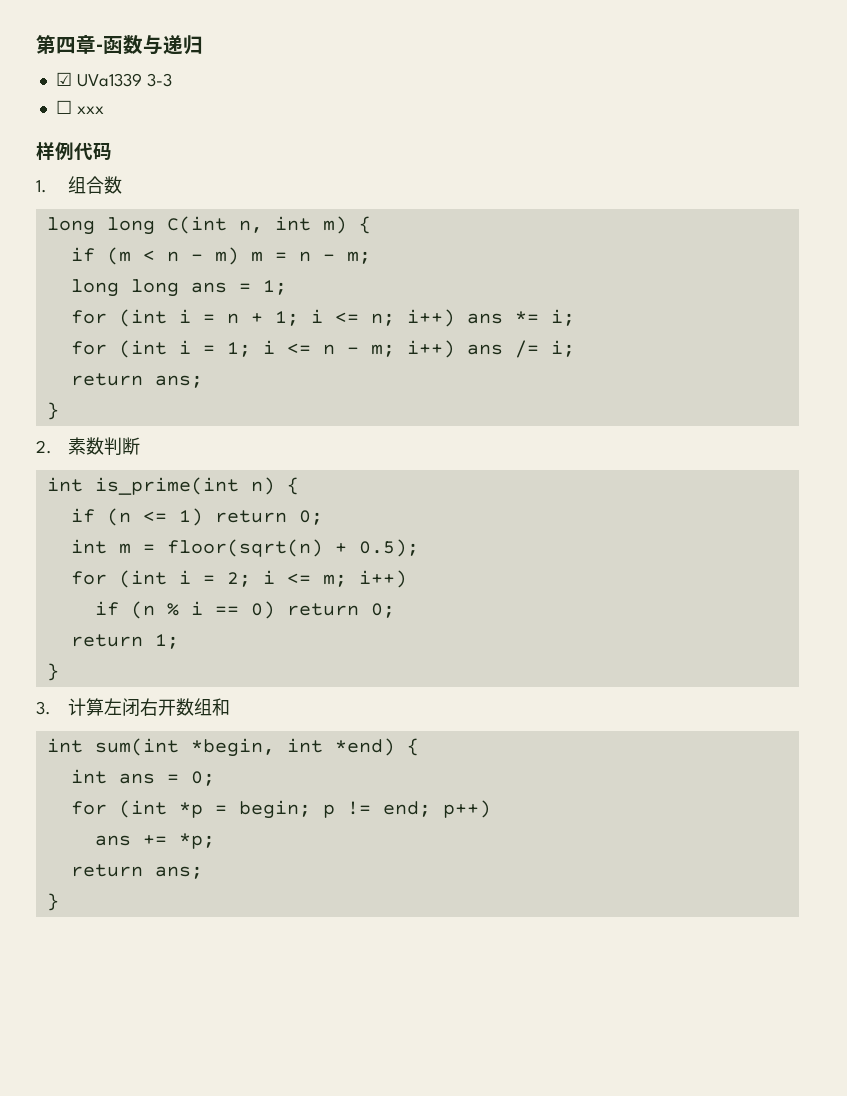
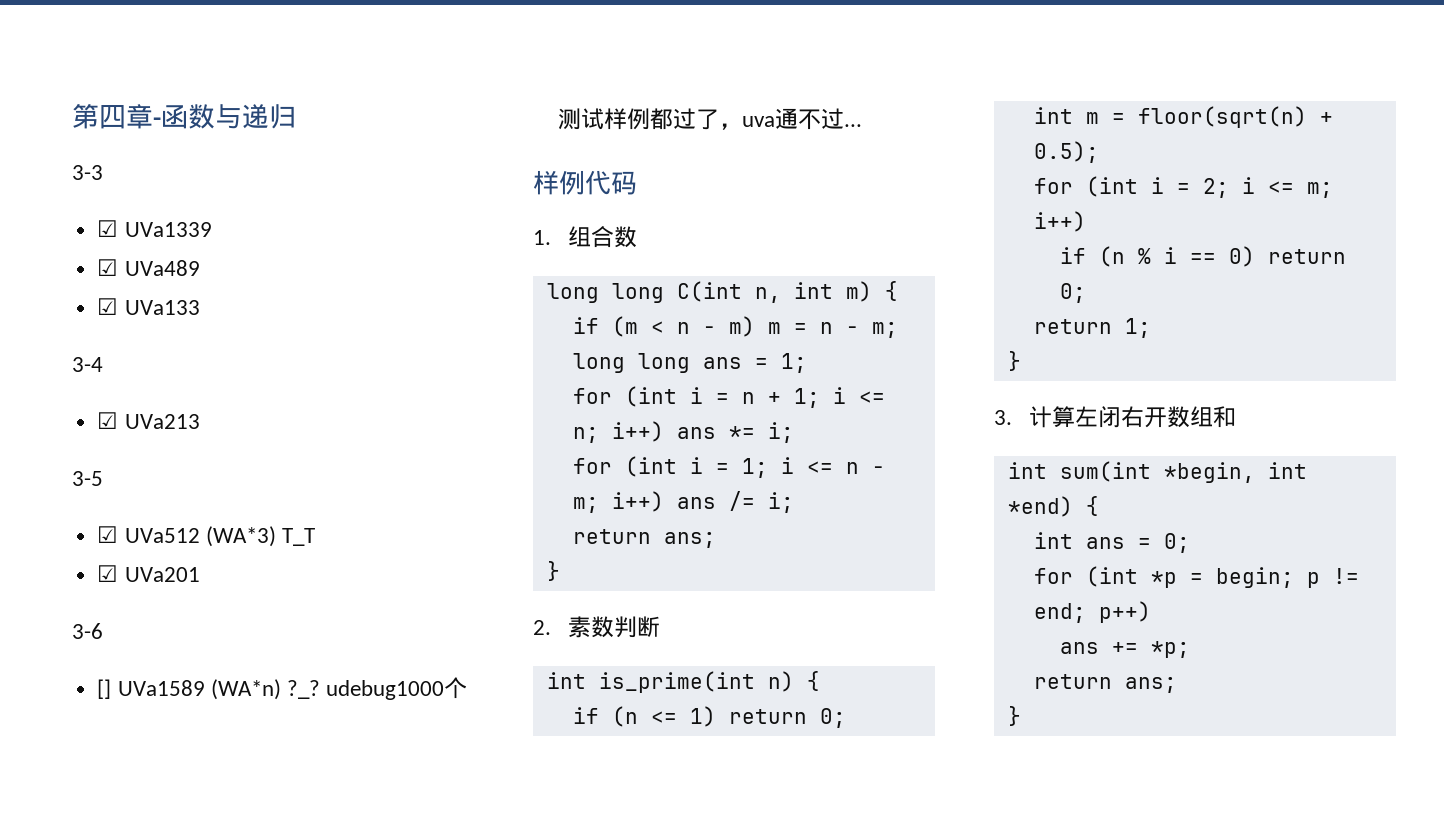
(203, 45) none -> [72,165,103,180] // 3-3
[146,73,172,87] [55,100,104,114] 3-3 // ☐ xxx -> [97,259,200,276] [97,298,200,315] [72,357,103,372] [97,412,200,429] [72,471,103,486] [97,526,315,547] [97,565,200,582] [72,623,103,639] [97,677,468,700] [558,108,863,130] // ☑ UVa489 // ☑ UVa133 // 3-4 // ☑ UVa213 // 3-5 // ☑ UVa512 (WA*3) T_T // ☑ UVa201 // 3-6 // [] UVa1589 (WA*n) ?_? udebug1000个测试样例都过了，uva通不过...

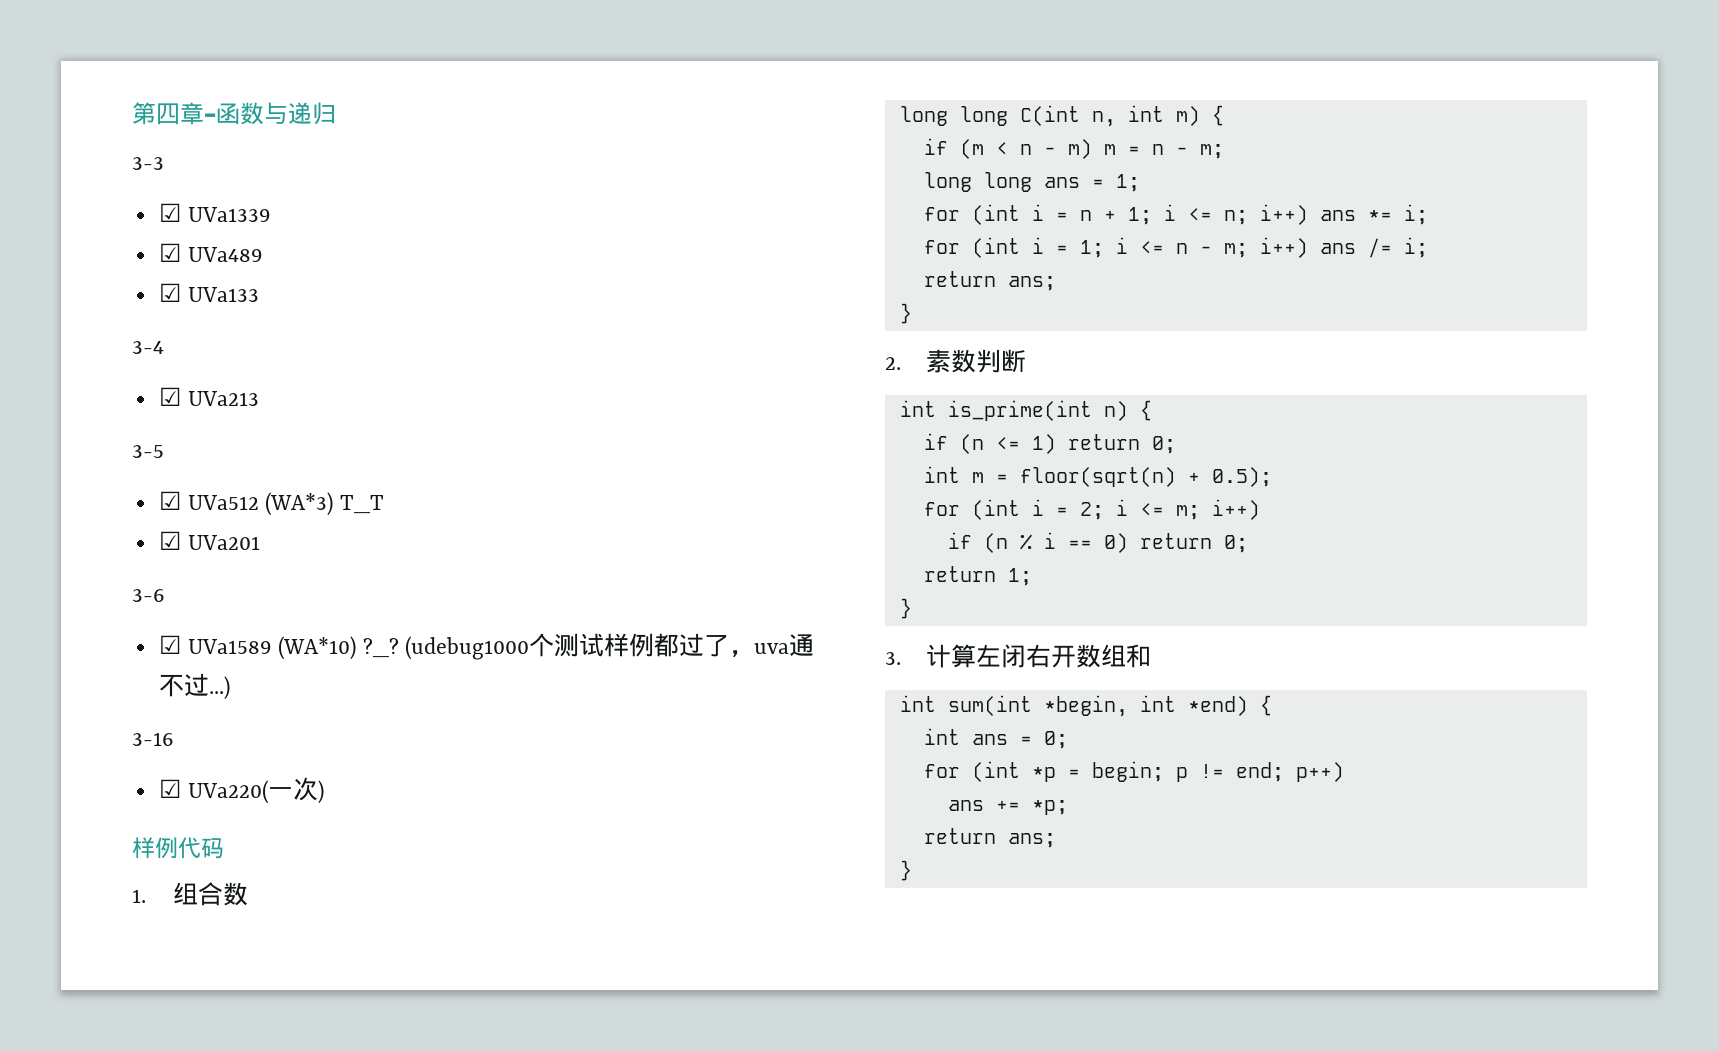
[97,679,445,700] [] UVa1589 (WA*n) ?_? udebug1000 -> [158,635,530,660] ☑ UVa1589 (WA*10) ?_? (udebug1000
[844,124,863,127] ... -> [208,676,230,700] [132,732,174,746] [158,777,324,804] ...) // 3-16 // ☑ UVa220(一次)

